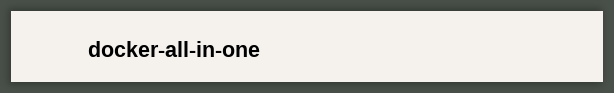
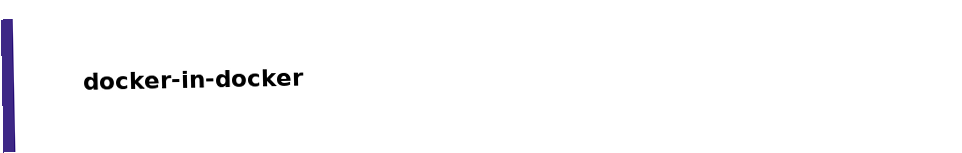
[88,41,260,57] docker-all-in-one -> [82,68,305,90] docker-in-docker

